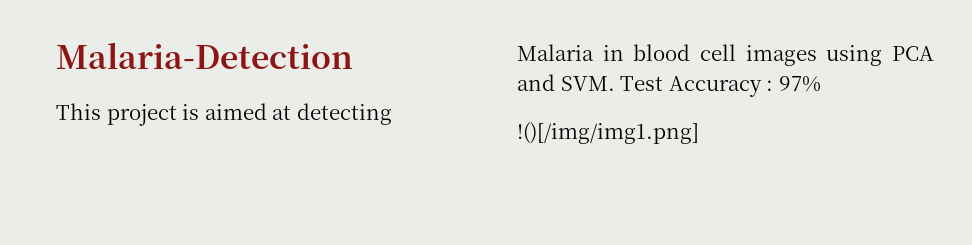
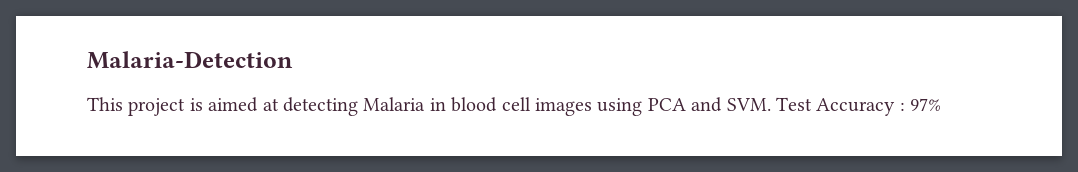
[517,122,699,144] // !()[/img/img1.png] -> (942, 104) none

